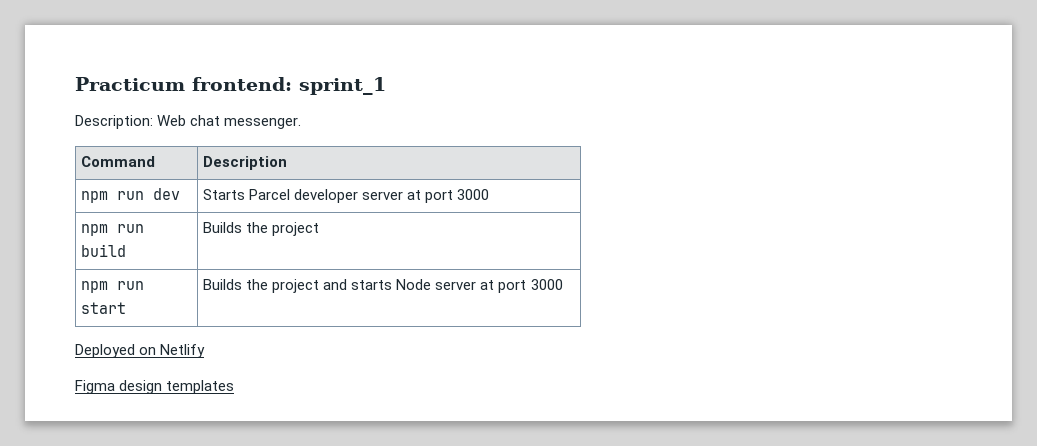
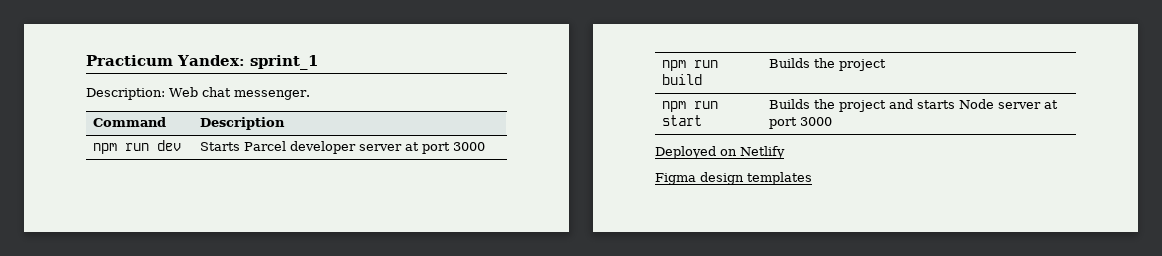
[192,77,292,91] frontend: -> [177,55,245,66] Yandex:

